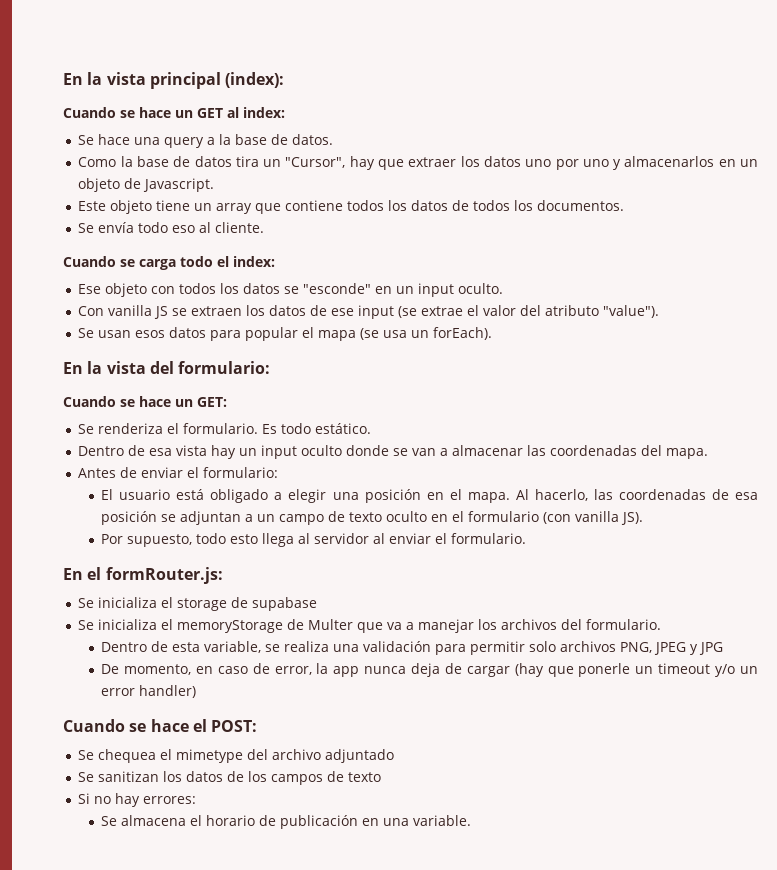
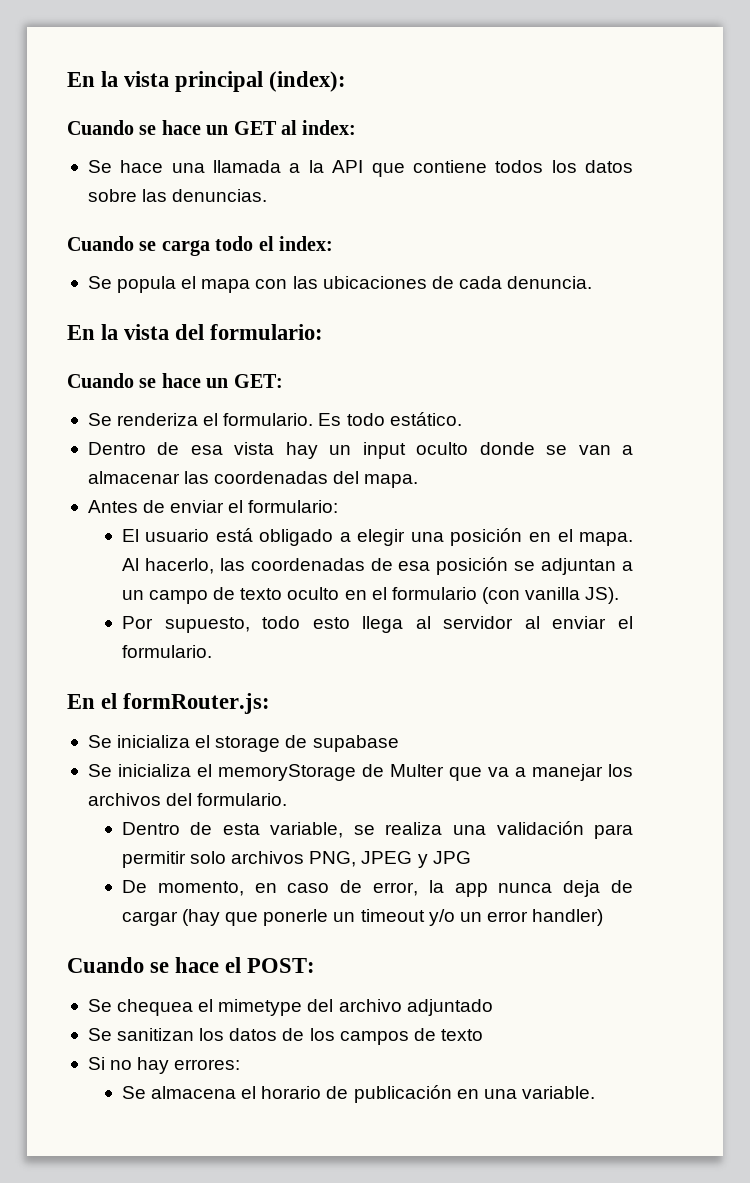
[164,137,205,148] query -> [213,160,282,173] llamada
[235,134,334,145] [78,156,758,170] [78,178,215,192] [78,200,253,214] base de datos. // Como la base de datos tira un "Cursor", hay que extraer los datos uno por uno y almacenarlos en un objeto de Javascript. // Este objeto tiene un array -> [332,160,364,173] API
[452,200,625,211] [78,222,265,233] de todos los documentos. // Se envía todo eso al cliente. -> [87,189,268,202] sobre las denuncias.
[78,283,504,297] [78,305,660,319] [78,327,493,341] Ese objeto con todos los datos se "esconde" en un input oculto. // Con vanilla JS se extraen los datos de ese input (se extrae el valor del atributo "value"). // Se usan esos datos para popular el mapa (se usa un forEach). -> [87,276,593,293] Se popula el mapa con las ubicaciones de cada denuncia.

